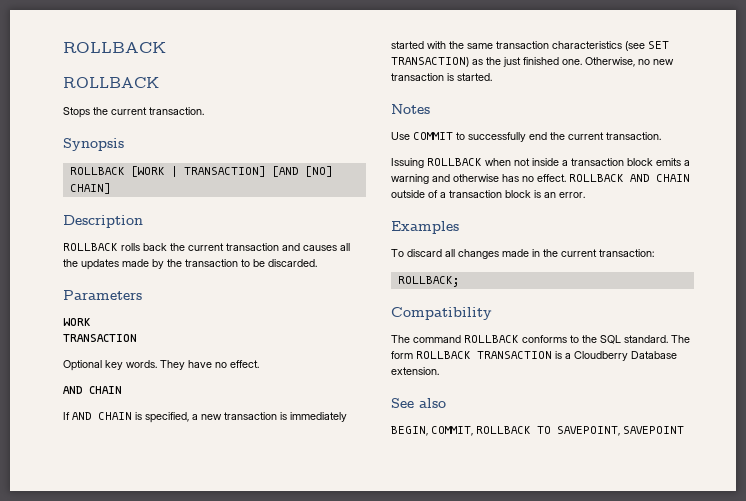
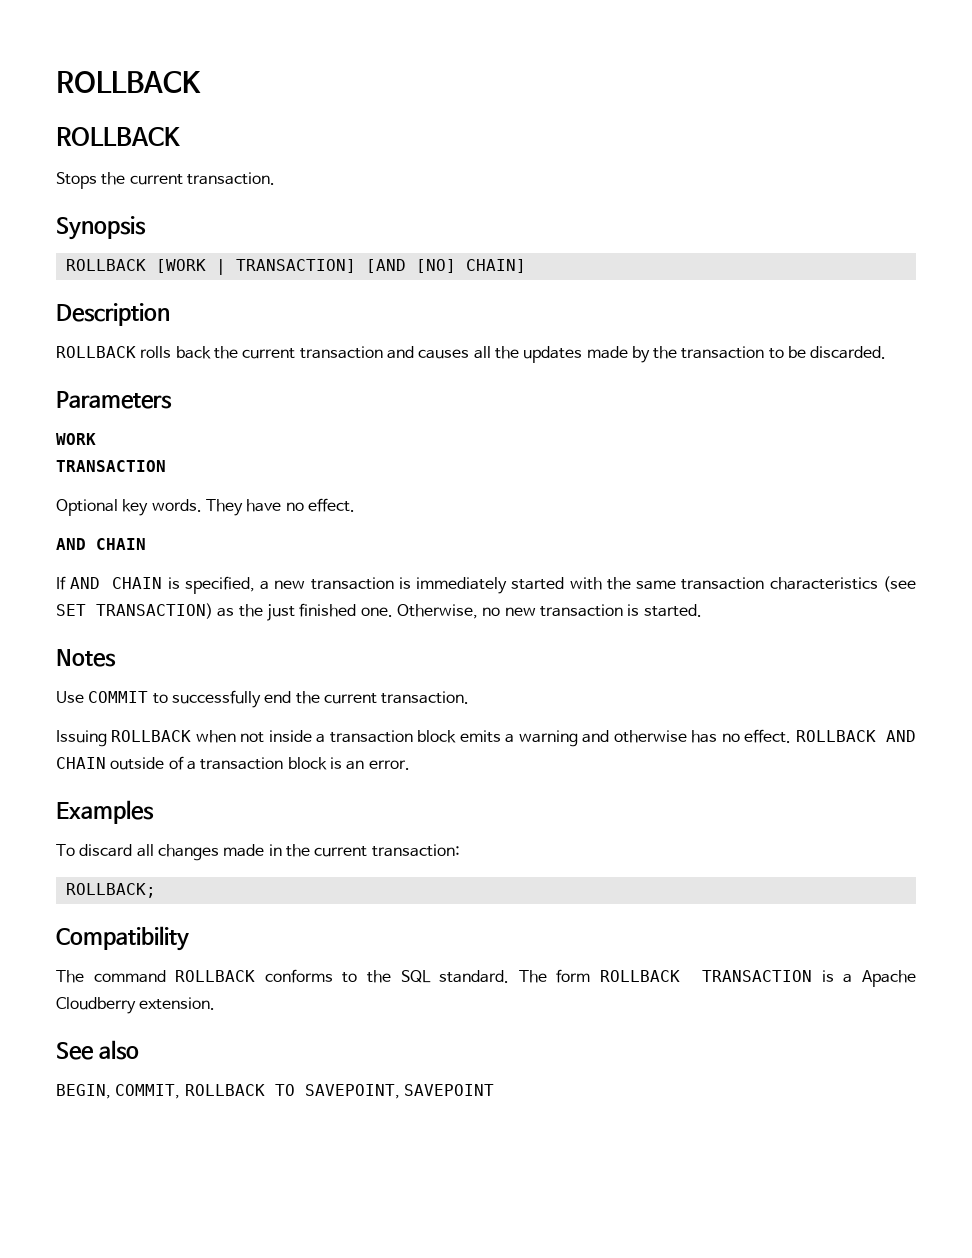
[574,351,677,361] Cloudberry Database -> [861,970,916,987] [56,997,136,1014] Apache Cloudberry

